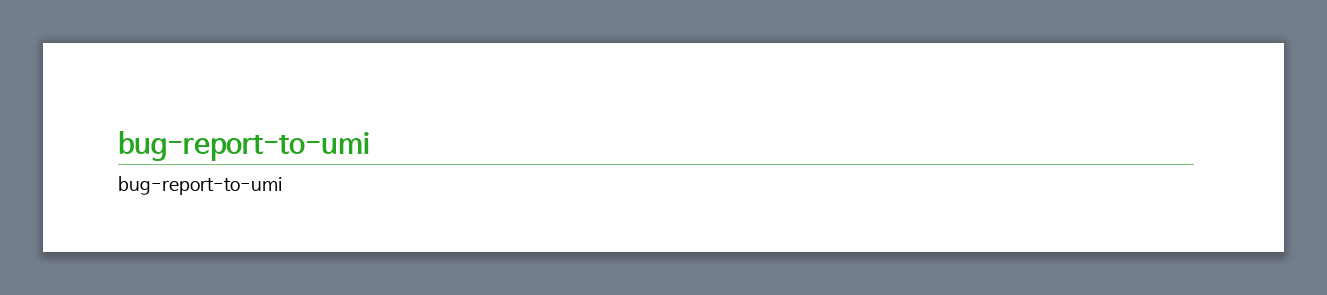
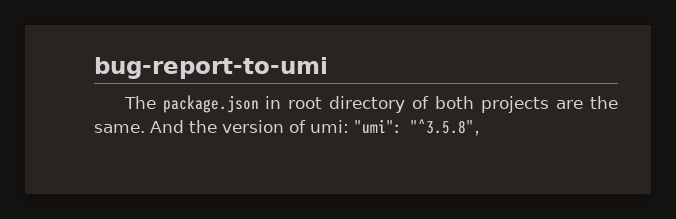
[118,176,282,195] bug-report-to-umi -> [123,95,618,113] [94,119,482,136] The package.json in root directory of both projects are the same. And the version of umi: "umi": "^3.5.8",

